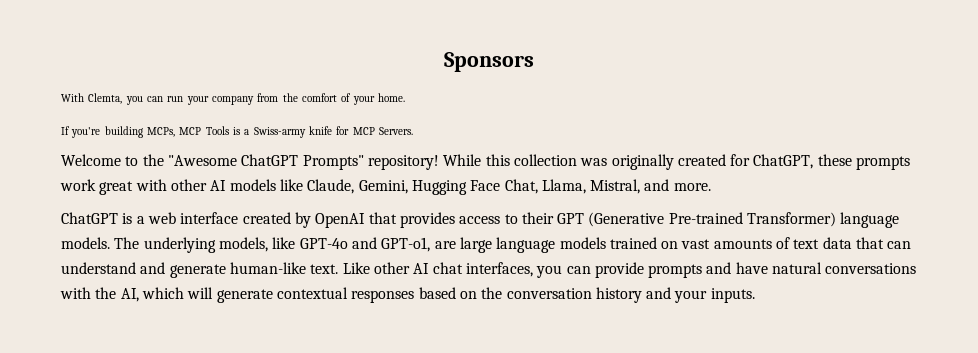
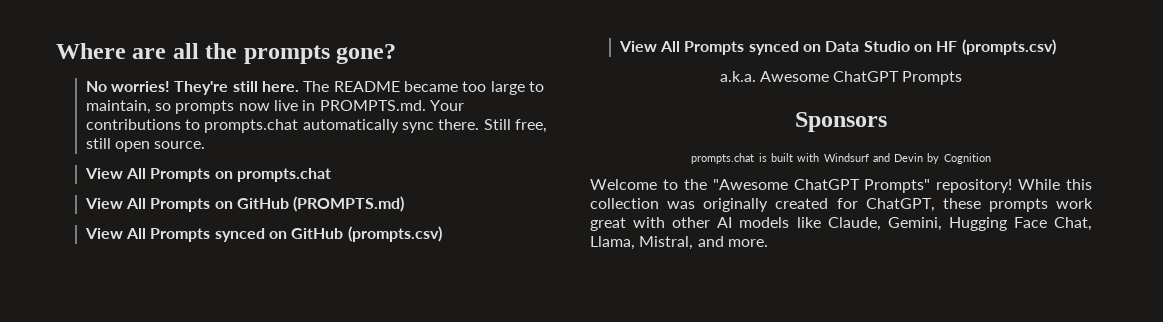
[444,52,534,72] [61,93,405,105] [61,126,413,138] Sponsors // With Clemta, you can run your company from the comfort of your home. // If you're building MCPs, MCP Tools is a Swiss-army knife for MCP Servers. -> [56,43,397,64] [85,81,544,95] [85,100,464,114] [85,119,547,133] [85,138,206,152] [84,168,331,182] [84,196,405,212] [84,226,442,242] [618,39,1056,55] [719,71,963,85] [795,112,887,132] [691,153,991,164] Where are all the prompts gone? // No worries! They're still here. The README became too large to maintain, so prompts now live in PROMPTS.md. Your contributions to prompts.chat automatically sync there. Still free, still open source. // View All Prompts on prompts.chat // View All Prompts on GitHub (PROMPTS.md) // View All Prompts synced on GitHub (prompts.csv) // View All Prompts synced on Data Studio on HF (prompts.csv) // a.k.a. Awesome ChatGPT Prompts // Sponsors // prompts.chat is built with Windsurf and Devin by Cognition
[61,212,900,228] [61,237,912,253] [61,262,917,278] [60,287,755,303] // ChatGPT is a web interface created by OpenAI that provides access to their GPT (Generative Pre-trained Transformer) language models. The underlying models, like GPT-4o and GPT-o1, are large language models trained on vast amounts of text data that can understand and generate human-like text. Like other AI chat interfaces, you can provide prompts and have natural conversations with the AI, which will generate contextual responses based on the conversation history and your inputs. -> (768, 243) none

